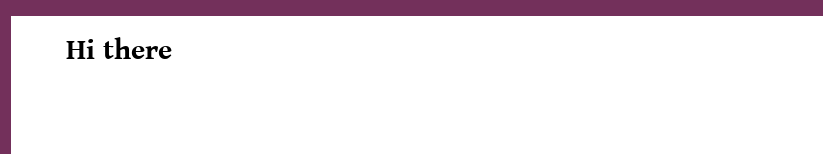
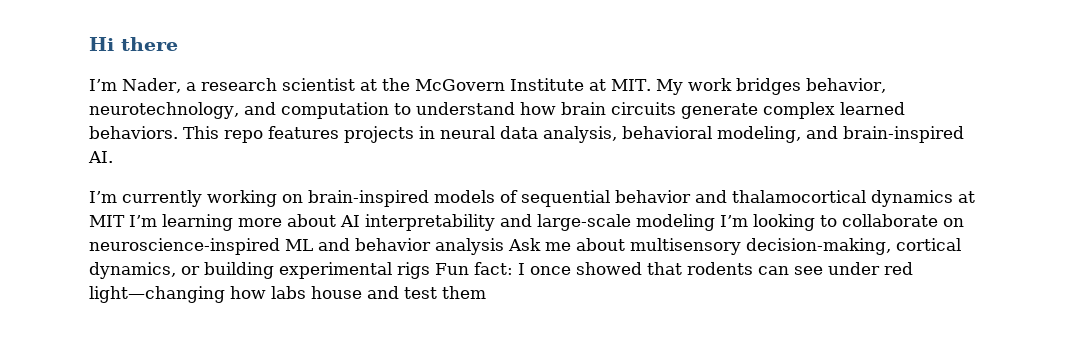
(172, 48) none -> [89,78,886,95] [89,102,905,119] [89,126,964,143] [88,151,113,163] [89,190,975,207] [89,214,964,231] [89,238,961,255] [89,262,913,279] [89,286,486,303] // I’m Nader, a research scientist at the McGovern Institute at MIT. My work bridges behavior, neurotechnology, and computation to understand how brain circuits generate complex learned behaviors. This repo features projects in neural data analysis, behavioral modeling, and brain-inspired AI. // I’m currently working on brain-inspired models of sequential behavior and thalamocortical dynamics at MIT I’m learning more about AI interpretability and large-scale modeling I’m looking to collaborate on neuroscience-inspired ML and behavior analysis Ask me about multisensory decision-making, cortical dynamics, or building experimental rigs Fun fact: I once showed that rodents can see under red light—changing how labs house and test them

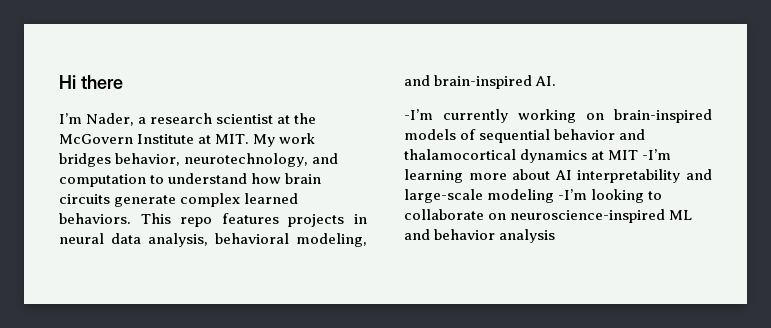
[89,191,117,203] I’m -> [404,109,433,120] -I’m
[129,215,157,227] I’m -> [642,149,672,160] -I’m
[720,215,748,227] I’m -> [558,189,588,200] -I’m
[508,238,961,255] [89,262,913,279] [89,286,486,303] Ask me about multisensory decision-making, cortical dynamics, or building experimental rigs Fun fact: I once showed that rodents can see under red light—changing how labs house and test them -> (556, 236) none

